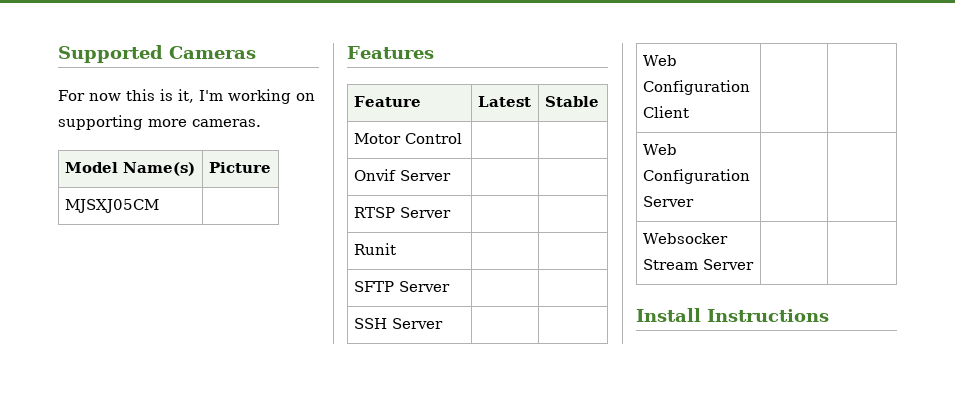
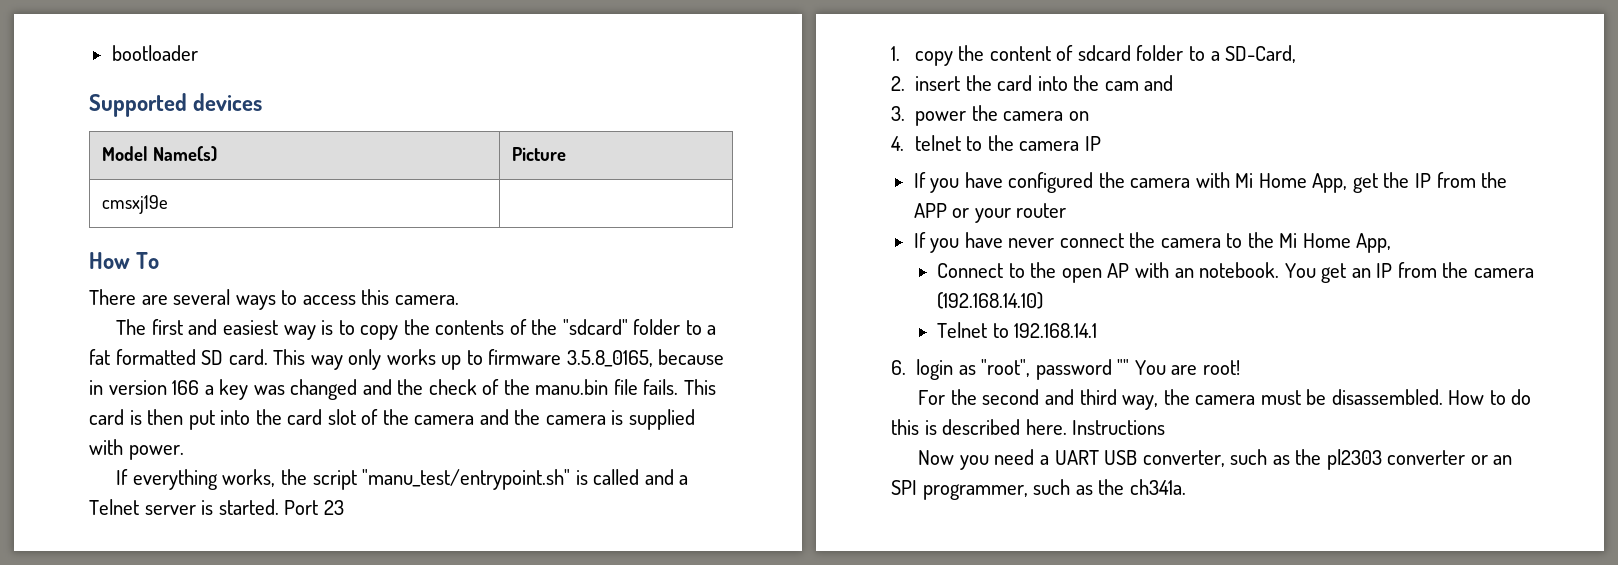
[58,45,256,63] [58,89,315,104] [58,115,261,130] [64,162,195,176] [208,162,271,173] [64,199,159,213] [347,46,434,59] [353,96,421,107] [477,96,531,107] [544,96,599,107] [353,133,462,144] [353,169,451,181] [353,207,451,218] [353,243,396,255] [353,281,450,292] [353,318,443,329] [642,55,677,66] [642,80,750,95] [642,106,689,118] [642,144,677,155] [642,169,750,184] [642,196,694,207] [642,233,728,244] [642,259,754,270] [636,308,829,322] Supported Cameras // For now this is it, I'm working on supporting more cameras. // Model Name(s) | Picture // MJSXJ05CM | // Features // Feature | Latest | Stable // Motor Control | | // Onvif Server | | // RTSP Server | | // Runit | | // SFTP Server | | // SSH Server | | // Web Configuration Client | | // Web Configuration Server | | // Websocker Stream Server | | // Install Instructions -> [111,45,198,61] [89,93,263,117] [102,146,218,162] [512,147,567,161] [102,195,169,214] [89,252,160,269] [89,289,459,310] [116,319,717,340] [89,349,725,370] [89,379,717,400] [89,409,696,430] [89,439,184,460] [116,469,689,490] [89,499,344,515] [891,45,1297,66] [891,75,1174,91] [891,105,1089,126] [891,135,1101,151] [913,172,1508,193] [913,203,1067,223] [913,232,1392,253] [937,262,1534,283] [937,292,1044,309] [937,322,1098,338] [891,359,1240,380] [918,389,1532,410] [891,419,1166,435] [918,449,1513,470] [891,479,1186,500] bootloader // Supported devices // Model Name(s) | Picture // cmsxj19e | // How To // There are several ways to access this camera. // The first and easiest way is to copy the contents of the "sdcard" folder to a fat formatted SD card. This way only works up to firmware 3.5.8_0165, because in version 166 a key was changed and the check of the manu.bin file fails. This card is then put into the card slot of the camera and the camera is supplied with power. // If everything works, the script "manu_test/entrypoint.sh" is called and a Telnet server is started. Port 23 // 1. copy the content of sdcard folder to a SD-Card, // 2. insert the card into the cam and // 3. power the camera on // 4. telnet to the camera IP // If you have configured the camera with Mi Home App, get the IP from the APP or your router // If you have never connect the camera to the Mi Home App, // Connect to the open AP with an notebook. You get an IP from the camera (192.168.14.10) // Telnet to 192.168.14.1 // 6. login as "root", password "" You are root! // For the second and third way, the camera must be disassembled. How to do this is described here. Instructions // Now you need a UART USB converter, such as the pl2303 converter or an SPI programmer, such as the ch341a.

